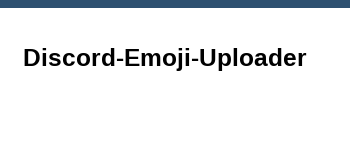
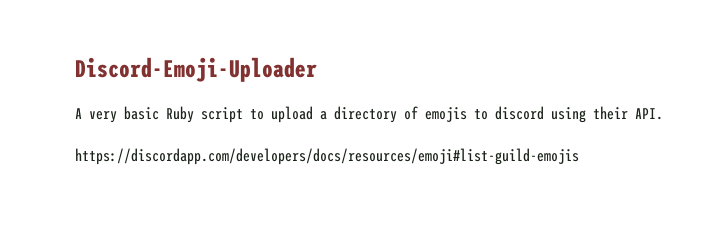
(307, 59) none -> [75,106,663,123] [75,148,579,165] // A very basic Ruby script to upload a directory of emojis to discord using their API. // https://discordapp.com/developers/docs/resources/emoji#list-guild-emojis

